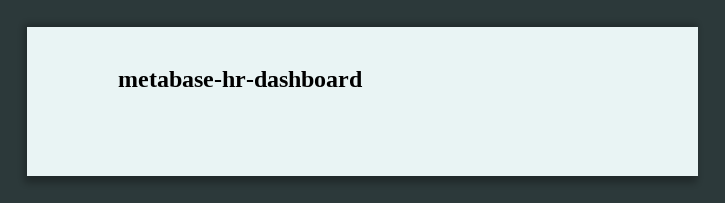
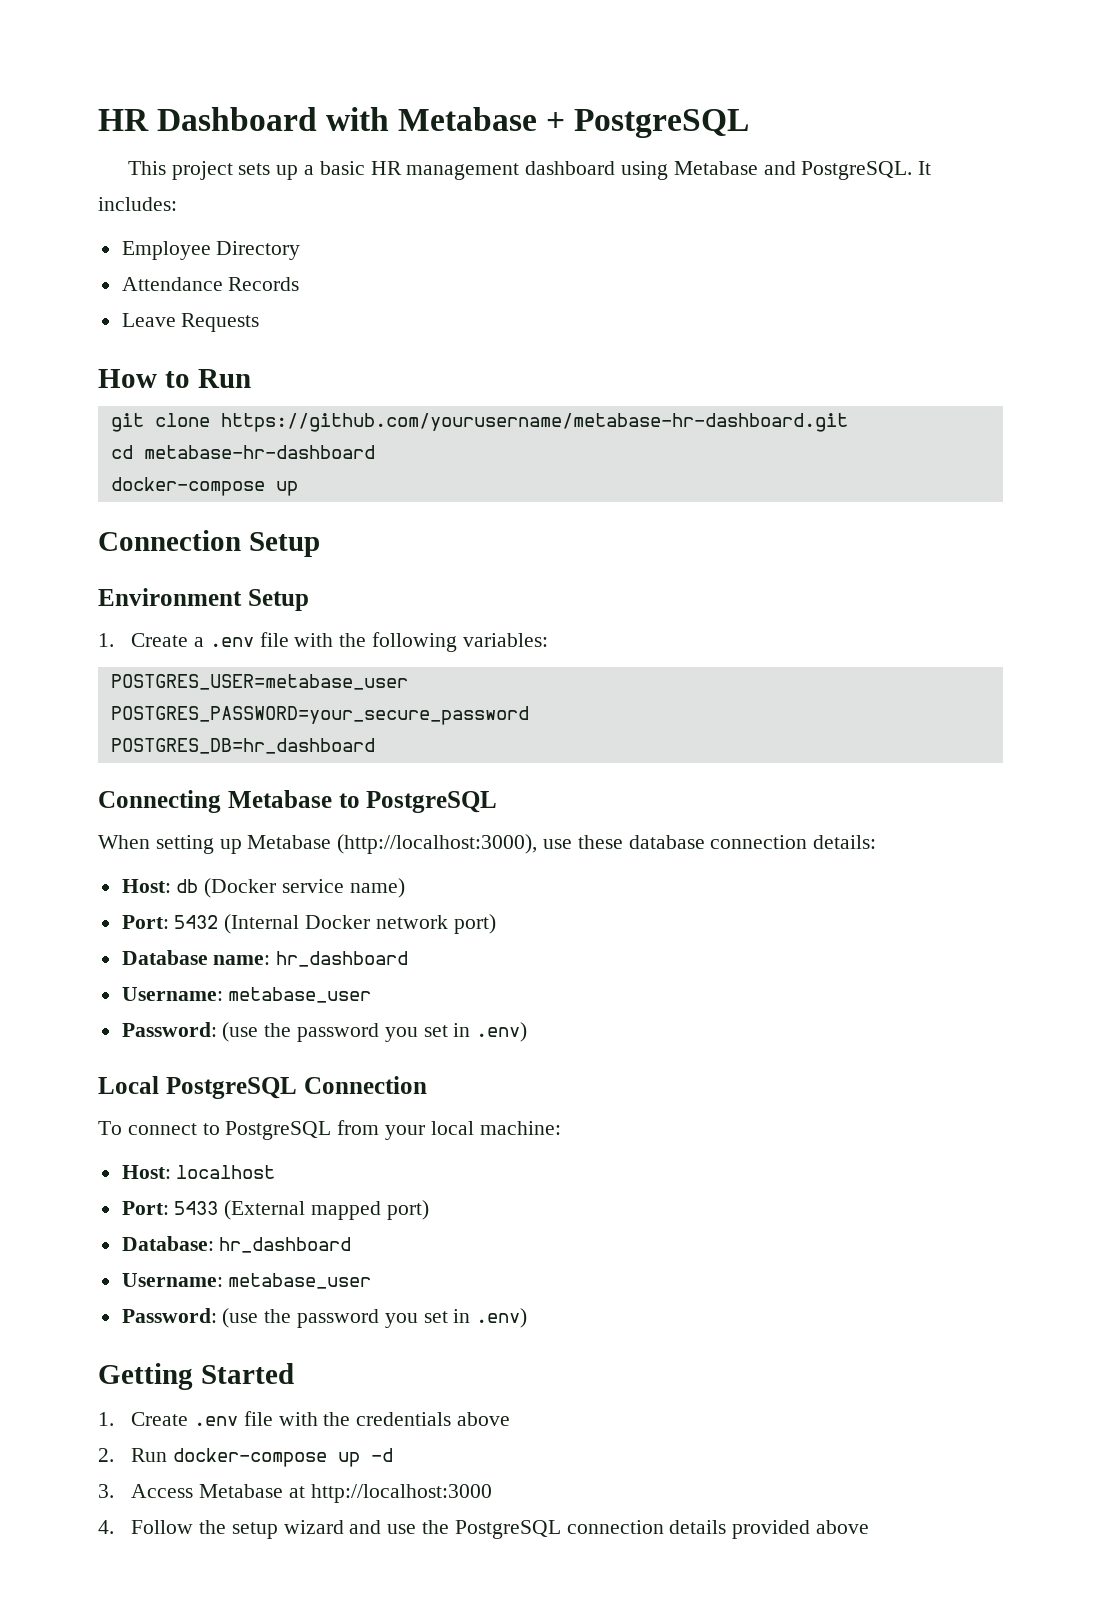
[118,71,363,87] metabase-hr-dashboard -> [98,107,750,138] [127,161,932,180] [98,197,177,211] [121,241,301,260] [121,277,300,291] [121,313,260,332] [98,369,251,388] [110,413,848,432] [110,445,375,459] [110,477,298,496] [98,530,320,557] [98,588,309,611] [98,632,548,652] [110,674,408,690] [110,706,529,725] [110,738,375,754] [98,790,498,813] [98,834,877,854] [121,878,405,898] [121,914,496,934] [121,950,409,967] [121,987,372,1003] [121,1022,528,1042] [98,1076,427,1099] [98,1120,561,1140] [121,1165,276,1179] [121,1200,429,1220] [121,1236,352,1253] [121,1273,372,1289] [121,1308,528,1328] [98,1363,294,1390] [98,1411,510,1426] [98,1448,393,1467] [98,1484,492,1503] [98,1520,870,1539] HR Dashboard with Metabase + PostgreSQL // This project sets up a basic HR management dashboard using Metabase and PostgreSQL. It includes: // Employee Directory // Attendance Records // Leave Requests // How to Run // git clone https://github.com/yourusername/metabase-hr-dashboard.git // cd metabase-hr-dashboard // docker-compose up // Connection Setup // Environment Setup // 1. Create a .env file with the following variables: // POSTGRES_USER=metabase_user // POSTGRES_PASSWORD=your_secure_password // POSTGRES_DB=hr_dashboard // Connecting Metabase to PostgreSQL // When setting up Metabase (http://localhost:3000), use these database connection details: // Host: db (Docker service name) // Port: 5432 (Internal Docker network port) // Database name: hr_dashboard // Username: metabase_user // Password: (use the password you set in .env) // Local PostgreSQL Connection // To connect to PostgreSQL from your local machine: // Host: localhost // Port: 5433 (External mapped port) // Database: hr_dashboard // Username: metabase_user // Password: (use the password you set in .env) // Getting Started // 1. Create .env file with the credentials above // 2. Run docker-compose up -d // 3. Access Metabase at http://localhost:3000 // 4. Follow the setup wizard and use the PostgreSQL connection details provided above

